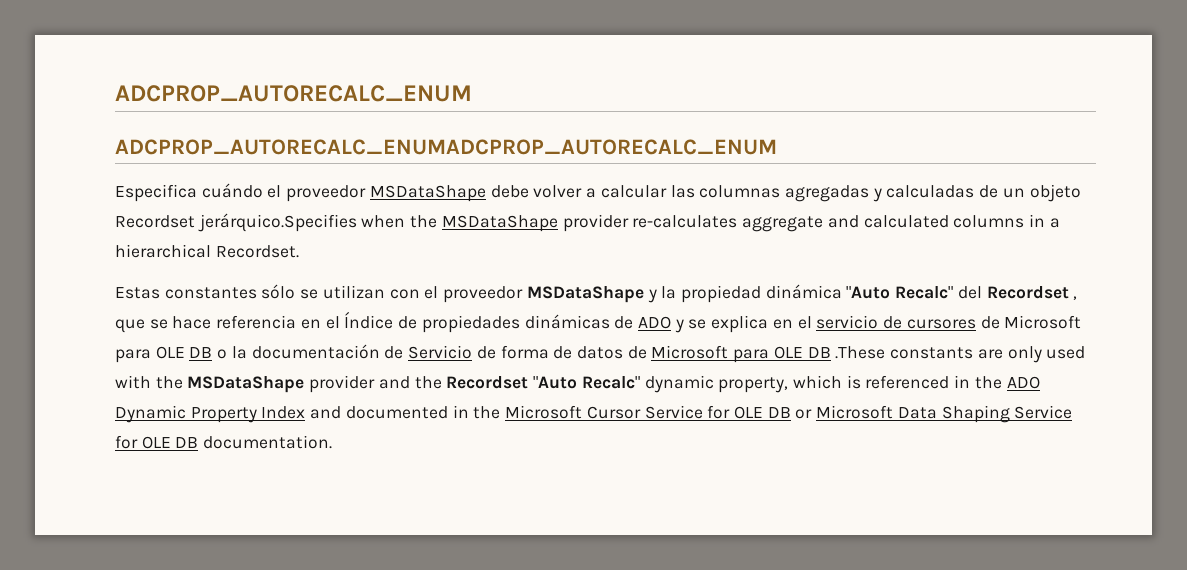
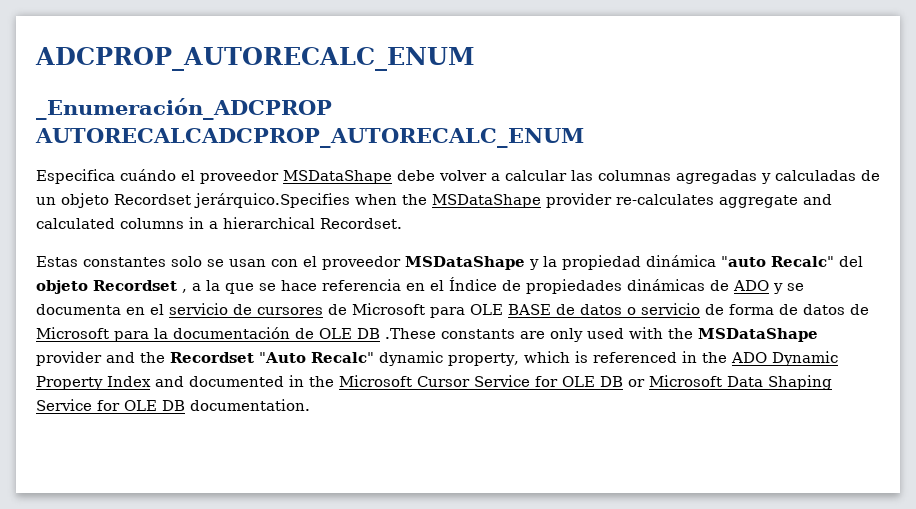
[115,139,777,155] ADCPROP_AUTORECALC_ENUMADCPROP_AUTORECALC_ENUM -> [36,98,332,120] [35,128,584,148] _Enumeración_ADCPROP AUTORECALCADCPROP_AUTORECALC_ENUM
[261,284,385,299] sólo se utilizan -> [171,256,266,267] solo se usan
[846,286,891,299] "Auto -> [721,256,766,267] "auto
(982, 292) none -> [36,280,88,294] objeto
(1078, 298) none -> [192,280,220,291] a la
[711,315,769,333] explica -> [36,304,121,315] documenta
[189,344,473,359] DB o la documentación de Servicio -> [508,303,700,315] BASE de datos o servicio
(770, 356) none -> [154,327,314,339] la documentación de

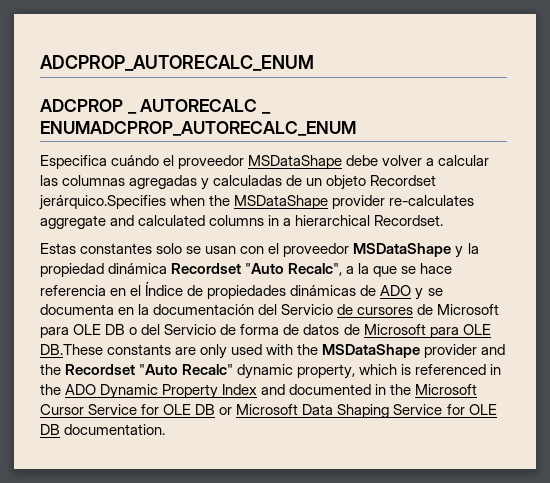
[36,98,332,120] [35,128,584,148] _Enumeración_ADCPROP AUTORECALCADCPROP_AUTORECALC_ENUM -> [40,99,123,112] [127,112,137,114] [140,99,258,112] [262,112,272,114] [40,121,356,136] ADCPROP _ AUTORECALC _ ENUMADCPROP_AUTORECALC_ENUM
[721,256,863,267] [36,280,187,294] "auto Recalc" del objeto Recordset , -> [171,263,343,276] Recordset "Auto Recalc",
[150,303,228,315] el servicio -> [138,304,334,315] la documentación del Servicio
[508,303,700,315] BASE de datos o servicio -> [105,324,217,335] DB o del Servicio
[154,327,436,339] la documentación de OLE DB .These -> [462,324,491,335] [40,344,103,355] OLE DB.These

